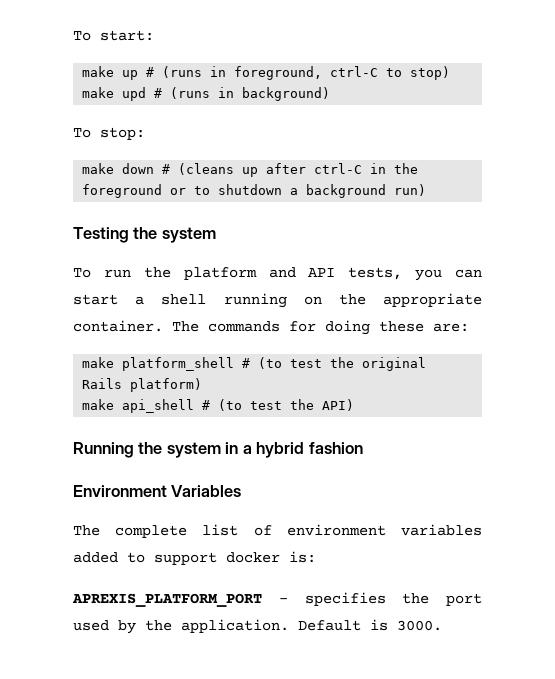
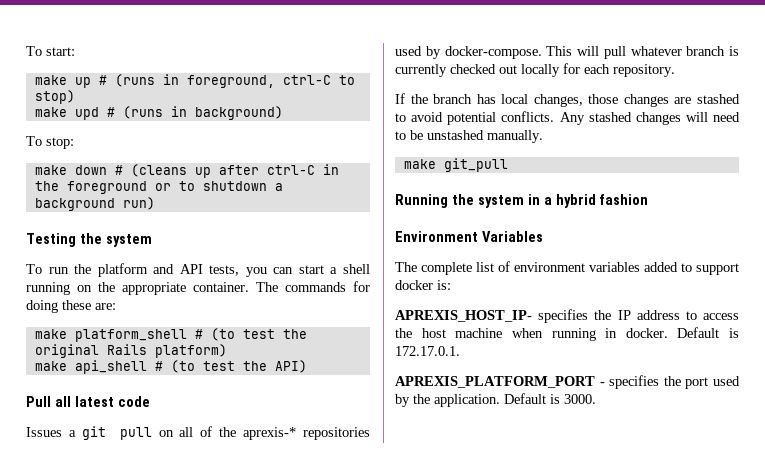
(355, 405) none -> [26,396,150,407] [26,426,370,440] [395,46,739,59] [395,63,675,77] [395,93,740,107] [395,111,740,125] [395,130,543,143] [403,158,508,172] // Pull all latest code // Issues a git pull on all of the aprexis-* repositories used by docker-compose. This will pull whatever branch is currently checked out locally for each repository. // If the branch has local changes, those changes are stashed to avoid potential conflicts. Any stashed changes will need to be unstashed manually. // make git_pull
(316, 557) none -> [395,309,739,323] [395,327,739,341] [395,346,460,356] // APREXIS_HOST_IP- specifies the IP address to access the host machine when running in docker. Default is 172.17.0.1.

